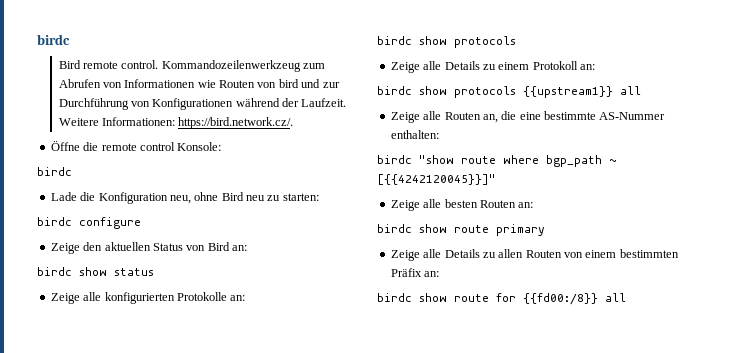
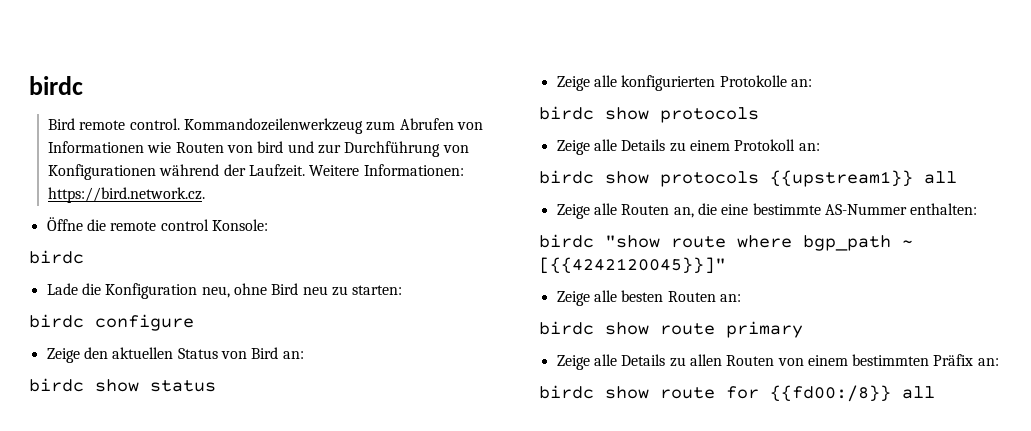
[178,117,294,129] https://bird.network.cz/. -> [48,187,206,203] https://bird.network.cz.

